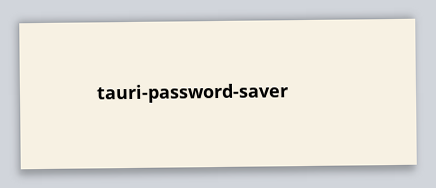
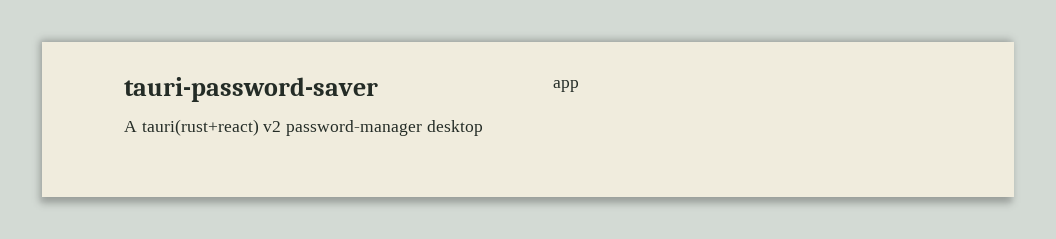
(289, 93) none -> [124,119,483,136] [553,80,579,92] // A tauri(rust+react) v2 password-manager desktop app

